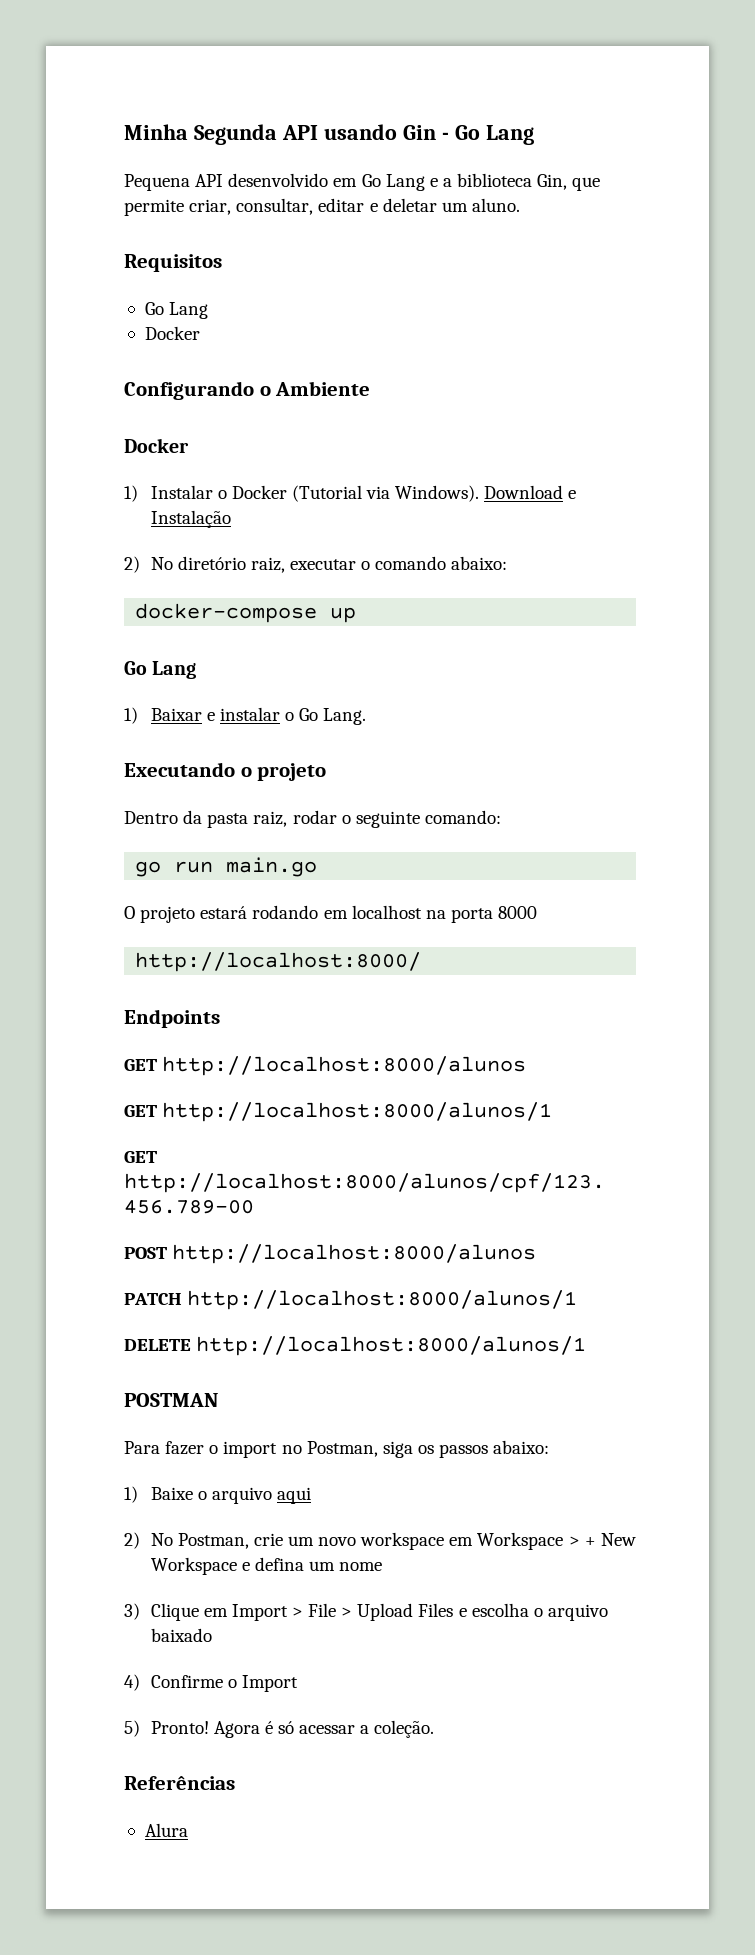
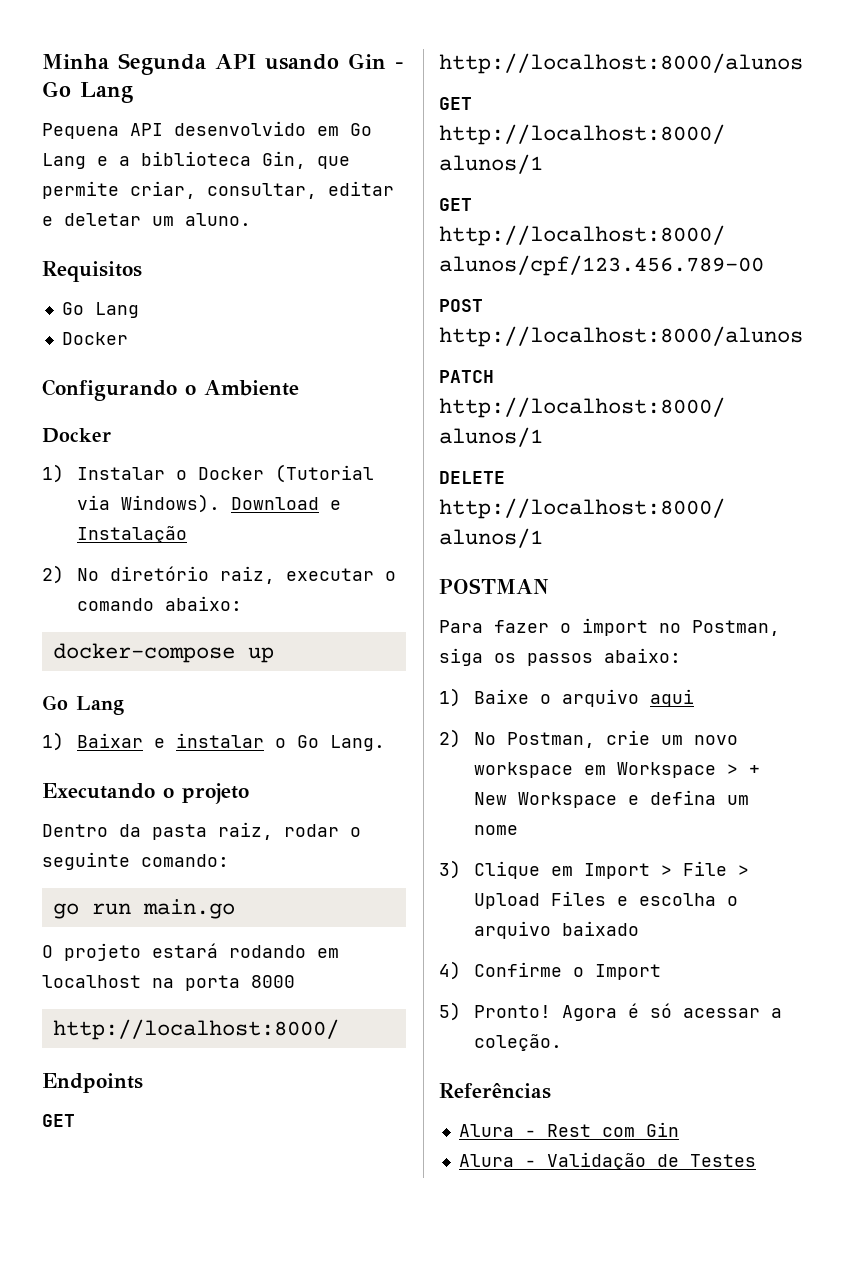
(188, 1830) none -> [524,1122,679,1137] [458,1152,756,1170] - Rest com Gin // Alura - Validação de Testes

